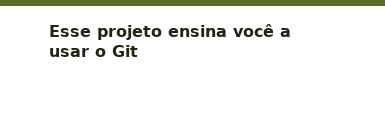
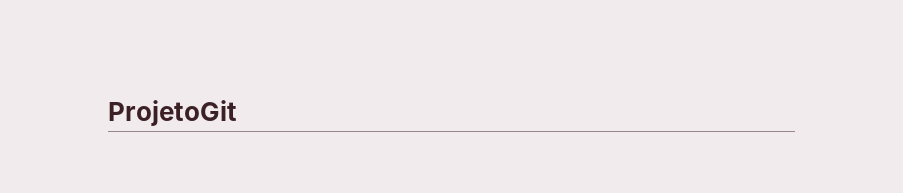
[49,24,291,40] [49,45,138,57] Esse projeto ensina você a usar o Git -> [108,100,237,126] ProjetoGit

